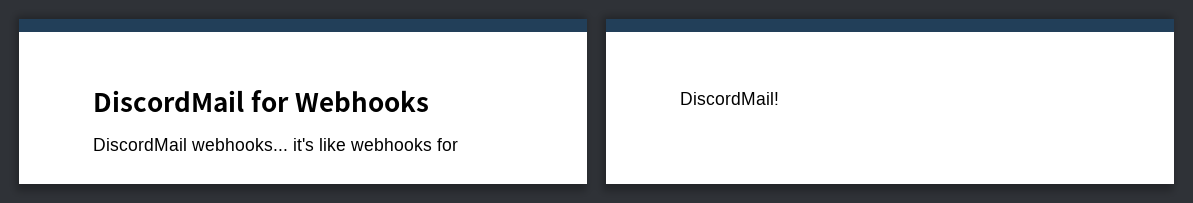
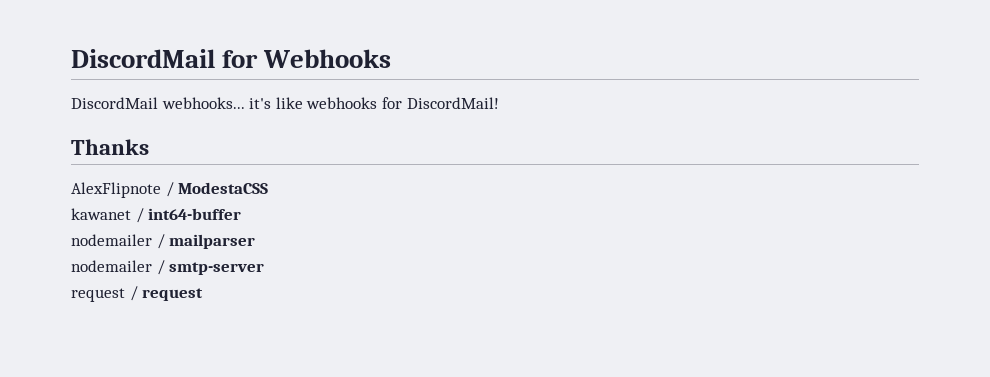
(779, 98) none -> [71,139,149,155] [71,182,269,198] [71,208,242,223] [71,234,256,249] [71,260,265,275] [71,286,204,302] // Thanks // AlexFlipnote / ModestaCSS // kawanet / int64-buffer // nodemailer / mailparser // nodemailer / smtp-server // request / request

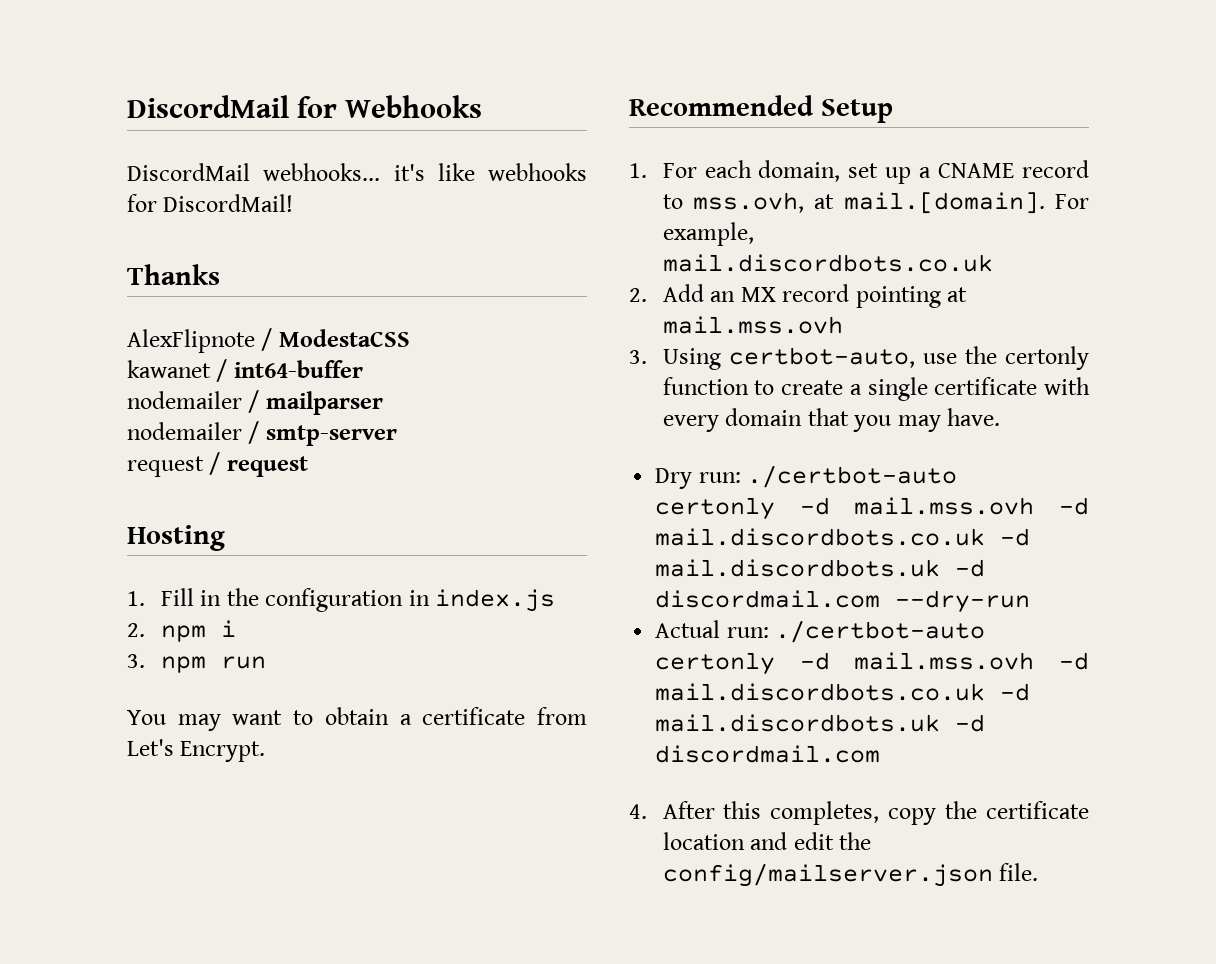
(204, 294) none -> [127,525,225,551] [127,588,555,612] [127,620,236,642] [127,654,266,673] [127,707,587,731] [127,739,266,762] [629,95,893,123] [629,160,1089,184] [662,192,1089,214] [662,222,754,246] [662,254,993,272] [629,284,967,308] [662,316,843,334] [629,346,1089,370] [662,377,1090,401] [662,408,1000,432] [655,465,958,489] [655,497,1089,520] [655,528,1031,546] [655,559,986,577] [655,590,1031,613] [655,620,986,643] [655,652,1089,675] [655,683,1031,701] [655,714,986,732] [655,745,881,763] [629,801,1089,825] [662,832,872,850] [662,863,1039,887] // Hosting // 1. Fill in the configuration in index.js // 2. npm i // 3. npm run // You may want to obtain a certificate from Let's Encrypt. // Recommended Setup // 1. For each domain, set up a CNAME record to mss.ovh, at mail.[domain]. For example, mail.discordbots.co.uk // 2. Add an MX record pointing at mail.mss.ovh // 3. Using certbot-auto, use the certonly function to create a single certificate with every domain that you may have. // Dry run: ./certbot-auto certonly -d mail.mss.ovh -d mail.discordbots.co.uk -d mail.discordbots.uk -d discordmail.com --dry-run // Actual run: ./certbot-auto certonly -d mail.mss.ovh -d mail.discordbots.co.uk -d mail.discordbots.uk -d discordmail.com // 4. After this completes, copy the certificate location and edit the config/mailserver.json file.

